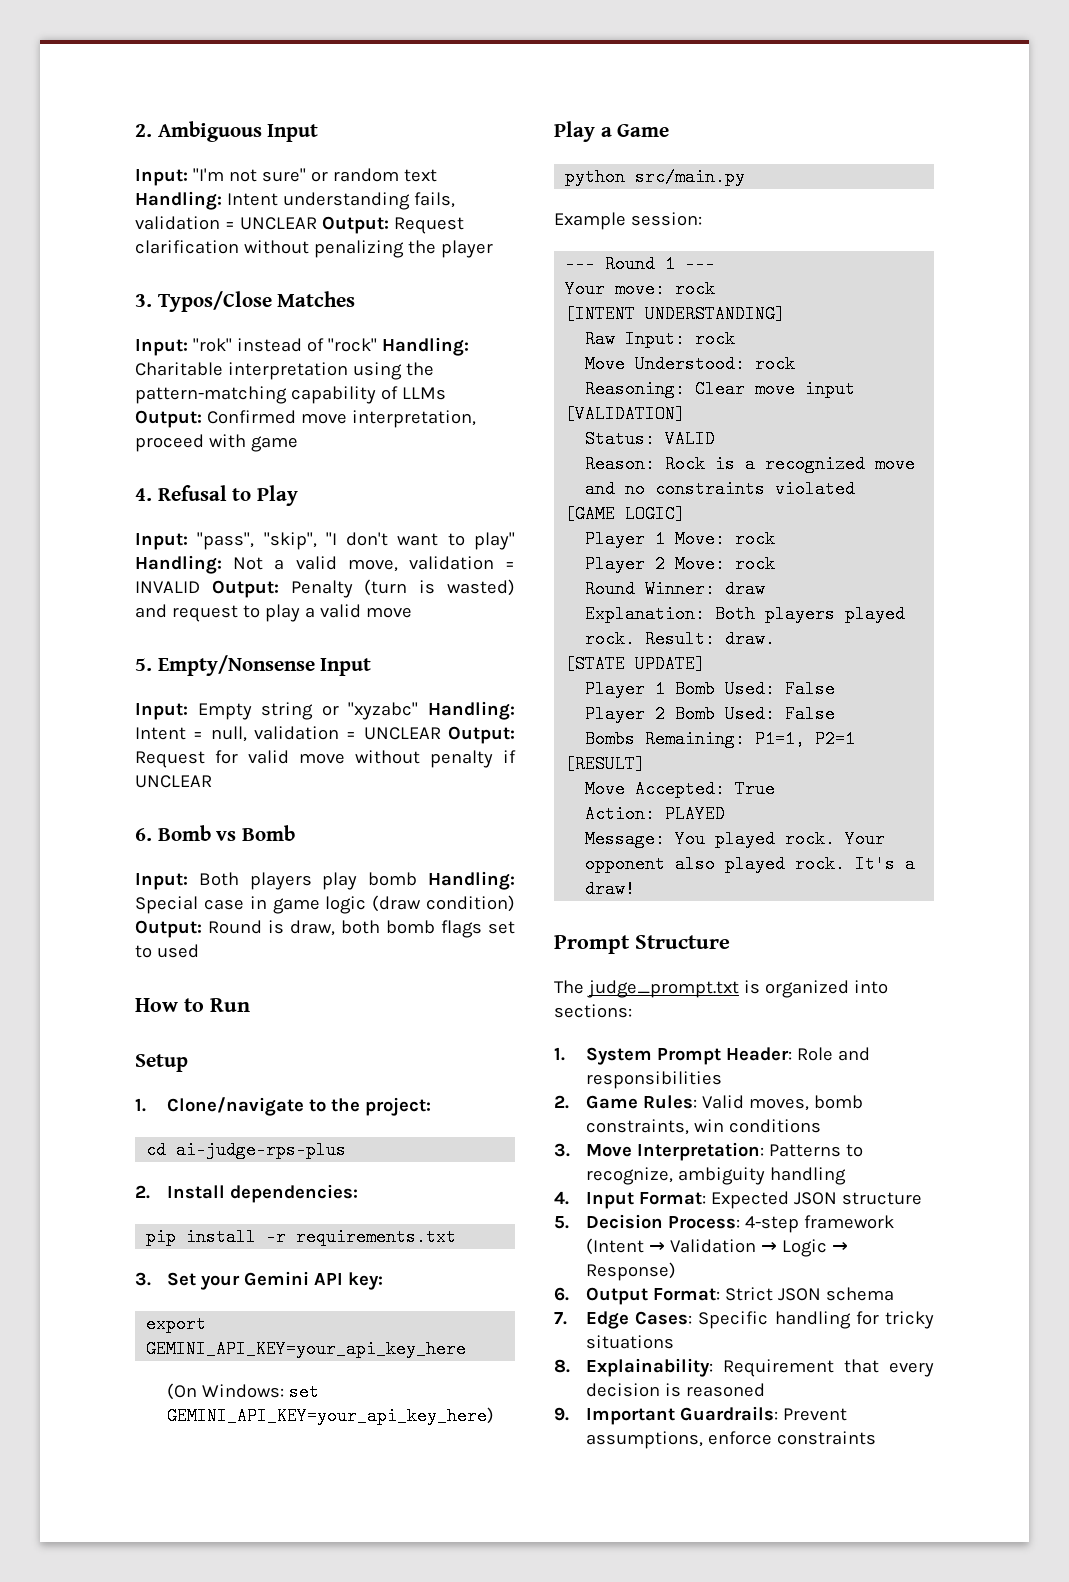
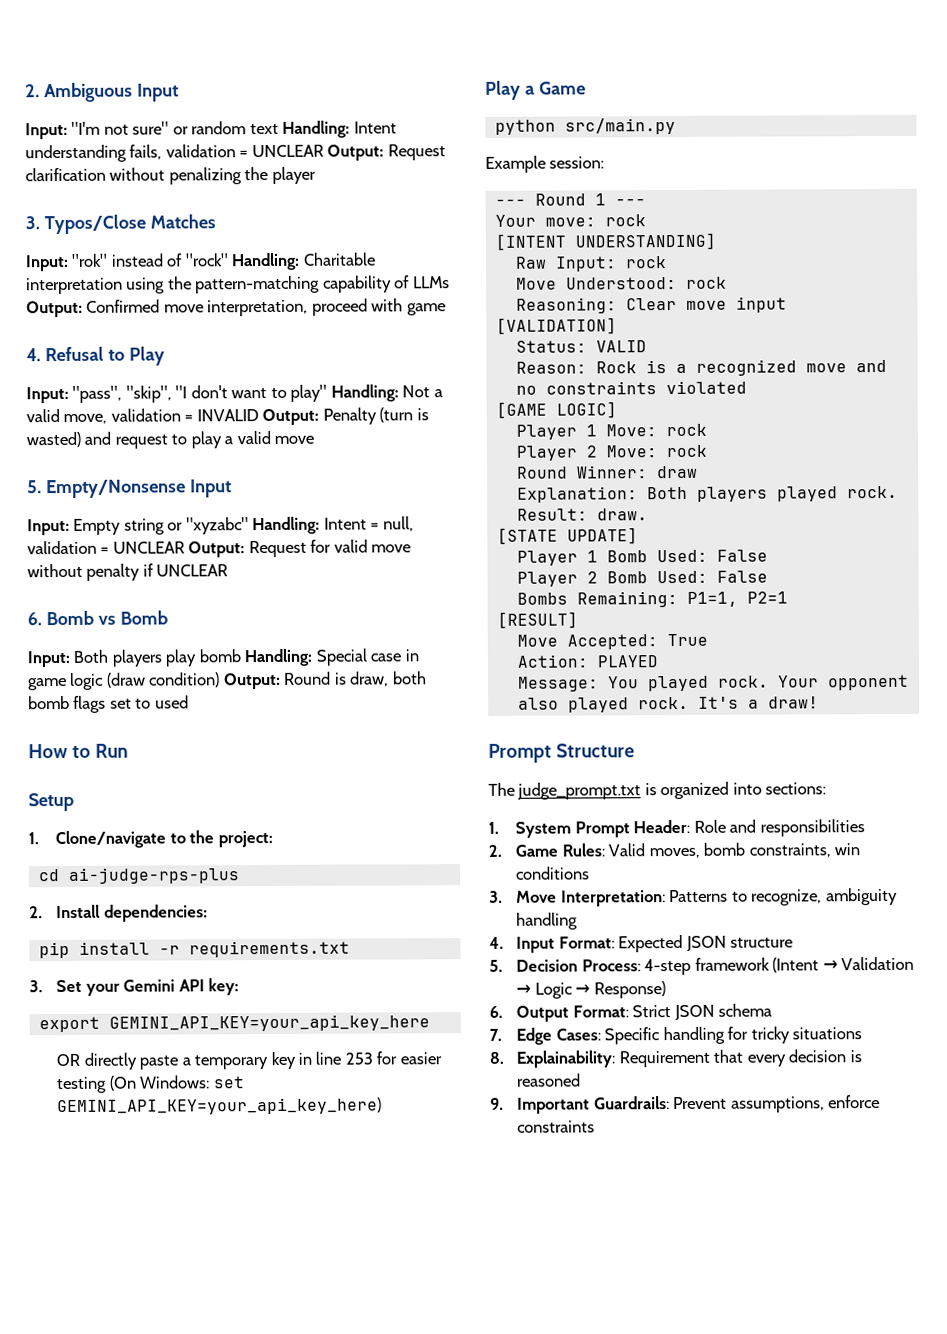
(467, 1349) none -> [56,1051,442,1070] [56,1076,108,1094] OR directly paste a temporary key in line 253 for easier testing

